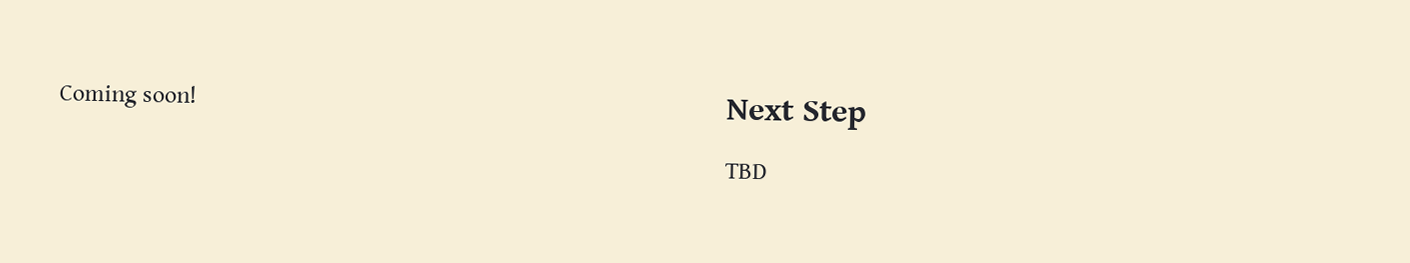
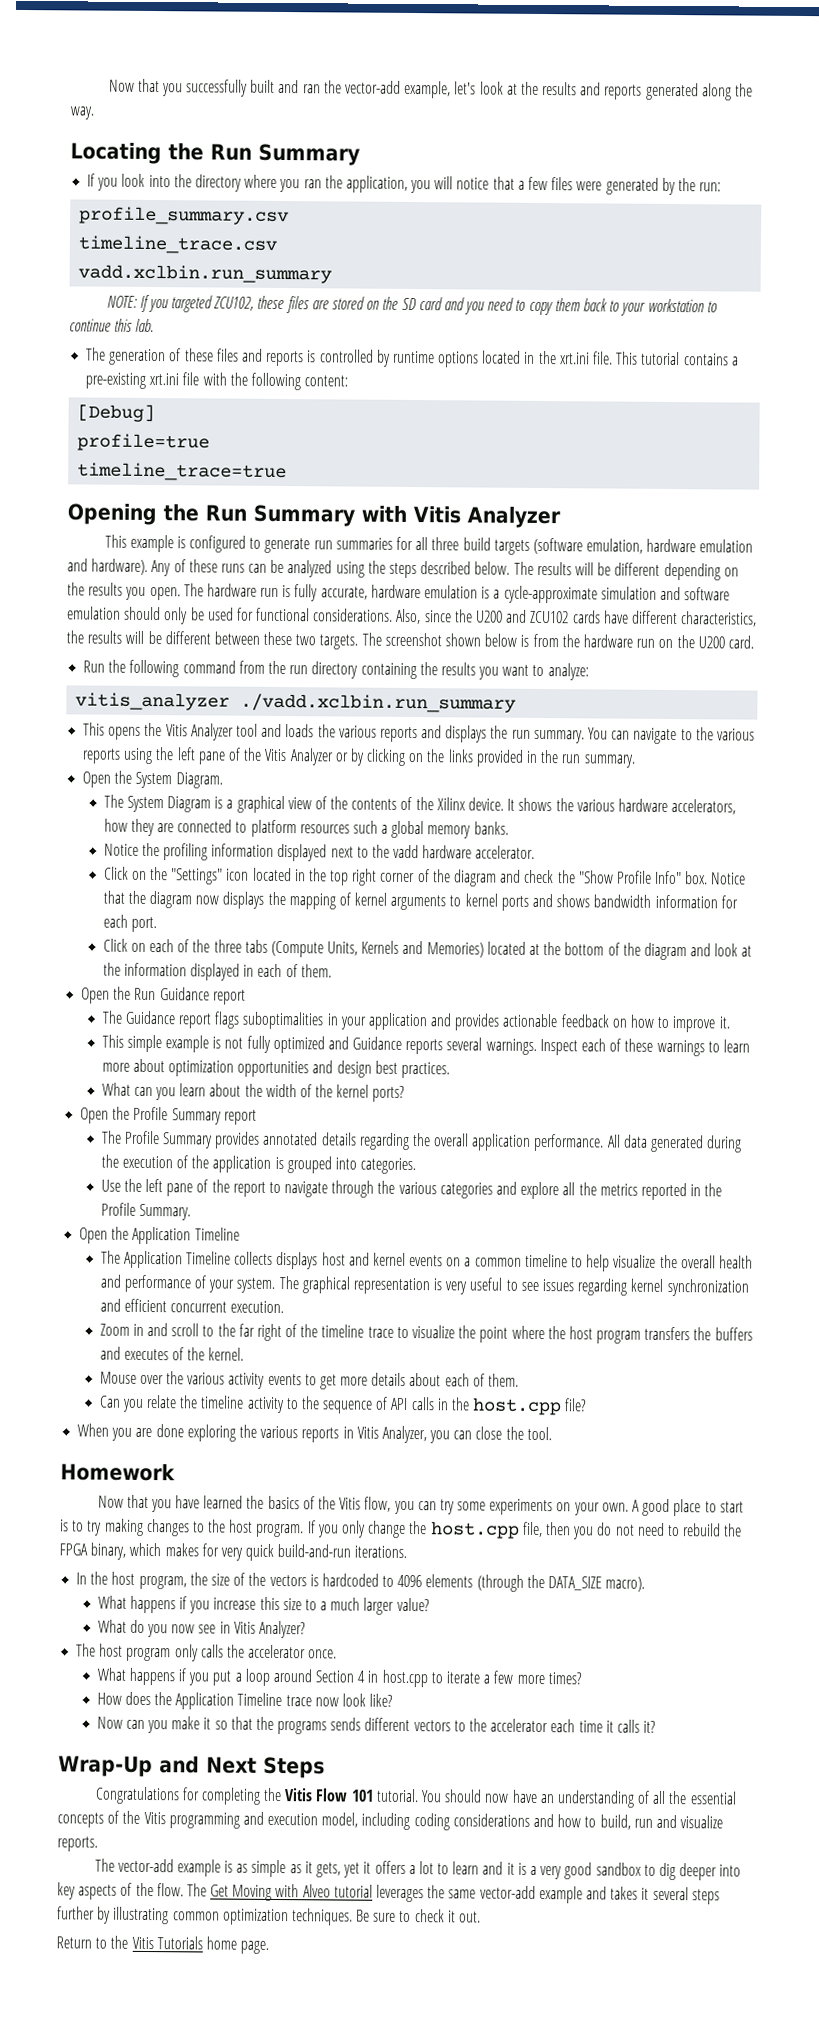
[59,84,198,108] [726,99,867,131] [725,163,768,180] Coming soon! // Next Step // TBD -> [108,78,754,101] [70,106,94,120] [70,142,360,166] [87,173,722,196] [79,206,290,226] [78,235,278,254] [78,264,333,284] [106,294,718,316] [69,318,155,333] [86,347,739,368] [85,372,349,391] [77,404,156,423] [77,433,211,452] [77,462,288,482] [67,503,561,529] [104,534,754,555] [67,558,739,581] [67,582,731,604] [67,606,758,627] [66,630,754,650] [83,659,589,681] [75,692,517,713] [83,722,755,745] [82,747,636,768] [82,770,223,789] [103,794,737,815] [103,818,509,839] [103,842,536,862] [103,866,747,887] [102,890,738,911] [102,914,157,933] [102,938,753,961] [102,962,332,981] [81,986,246,1005] [101,1010,731,1033] [101,1034,750,1057] [101,1058,450,1079] [101,1082,406,1102] [80,1106,257,1125] [101,1130,743,1153] [100,1154,417,1175] [100,1178,723,1201] [100,1202,191,1221] [79,1226,240,1245] [100,1250,753,1272] [99,1274,749,1297] [99,1298,285,1314] [99,1322,753,1344] [99,1346,245,1361] [99,1371,519,1390] [98,1394,588,1416] [77,1423,552,1444] [60,1463,175,1482] [97,1494,744,1517] [60,1518,743,1540] [59,1542,408,1561] [76,1571,646,1592] [97,1595,430,1615] [97,1619,306,1639] [76,1643,338,1662] [96,1667,582,1688] [96,1691,394,1710] [96,1716,657,1735] [58,1755,325,1779] [94,1786,737,1808] [57,1810,724,1831] [57,1836,98,1852] [94,1858,742,1881] [57,1882,720,1905] [57,1906,482,1926] [56,1935,270,1954] Now that you successfully built and ran the vector-add example, let's look at the results and reports generated along the way. // Locating the Run Summary // If you look into the directory where you ran the application, you will notice that a few files were generated by the run: // profile_summary.csv // timeline_trace.csv // vadd.xclbin.run_summary // NOTE: If you targeted ZCU102, these files are stored on the SD card and you need to copy them back to your workstation to continue this lab. // The generation of these files and reports is controlled by runtime options located in the xrt.ini file. This tutorial contains a pre-existing xrt.ini file with the following content: // [Debug] // profile=true // timeline_trace=true // Opening the Run Summary with Vitis Analyzer // This example is configured to generate run summaries for all three build targets (software emulation, hardware emulation and hardware). Any of these runs can be analyzed using the steps described below. The results will be different depending on the results you open. The hardware run is fully accurate, hardware emulation is a cycle-approximate simulation and software emulation should only be used for functional considerations. Also, since the U200 and ZCU102 cards have different characteristics, the results will be different between these two targets. The screenshot shown below is from the hardware run on the U200 card. // Run the following command from the run directory containing the results you want to analyze: // vitis_analyzer ./vadd.xclbin.run_summary // This opens the Vitis Analyzer tool and loads the various reports and displays the run summary. You can navigate to the various reports using the left pane of the Vitis Analyzer or by clicking on the links provided in the run summary. // Open the System Diagram. // The System Diagram is a graphical view of the contents of the Xilinx device. It shows the various hardware accelerators, how they are connected to platform resources such a global memory banks. // Notice the profiling information displayed next to the vadd hardware accelerator. // Click on the "Settings" icon located in the top right corner of the diagram and check the "Show Profile Info" box. Notice that the diagram now displays the mapping of kernel arguments to kernel ports and shows bandwidth information for each port. // Click on each of the three tabs (Compute Units, Kernels and Memories) located at the bottom of the diagram and look at the information displayed in each of them. // Open the Run Guidance report // The Guidance report flags suboptimalities in your application and provides actionable feedback on how to improve it. // This simple example is not fully optimized and Guidance reports several warnings. Inspect each of these warnings to learn more about optimization opportunities and design best practices. // What can you learn about the width of the kernel ports? // Open the Profile Summary report // The Profile Summary provides annotated details regarding the overall application performance. All data generated during the execution of the application is grouped into categories. // Use the left pane of the report to navigate through the various categories and explore all the metrics reported in the Profile Summary. // Open the Application Timeline // The Application Timeline collects displays host and kernel events on a common timeline to help visualize the overall health and performance of your system. The graphical representation is very useful to see issues regarding kernel synchronization and efficient concurrent execution. // Zoom in and scroll to the far right of the timeline trace to visualize the point where the host program transfers the buffers and executes of the kernel. // Mouse over the various activity events to get more details about each of them. // Can you relate the timeline activity to the sequence of API calls in the host.cpp file? // When you are done exploring the various reports in Vitis Analyzer, you can close the tool. // Homework // Now that you have learned the basics of the Vitis flow, you can try some experiments on your own. A good place to start is to try making changes to the host program. If you only change the host.cpp file, then you do not need to rebuild the FPGA binary, which makes for very quick build-and-run iterations. // In the host program, the size of the vectors is hardcoded to 4096 elements (through the DATA_SIZE macro). // What happens if you increase this size to a much larger value? // What do you now see in Vitis Analyzer? // The host program only calls the accelerator once. // What happens if you put a loop around Section 4 in host.cpp to iterate a few more times? // How does the Application Timeline trace now look like? // Now can you make it so that the programs sends different vectors to the accelerator each time it calls it? // Wrap-Up and Next Steps // Congratulations for completing the Vitis Flow 101 tutorial. You should now have an understanding of all the essential concepts of the Vitis programming and execution model, including coding considerations and how to build, run and visualize reports. // The vector-add example is as simple as it gets, yet it offers a lot to learn and it is a very good sandbox to dig deeper into key aspects of the flow. The Get Moving with Alveo tutorial leverages the same vector-add example and takes it several steps further by illustrating common optimization techniques. Be sure to check it out. // Return to the Vitis Tutorials home page.

